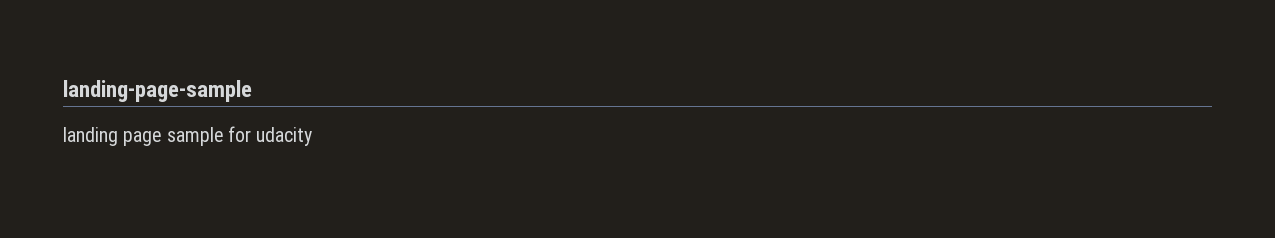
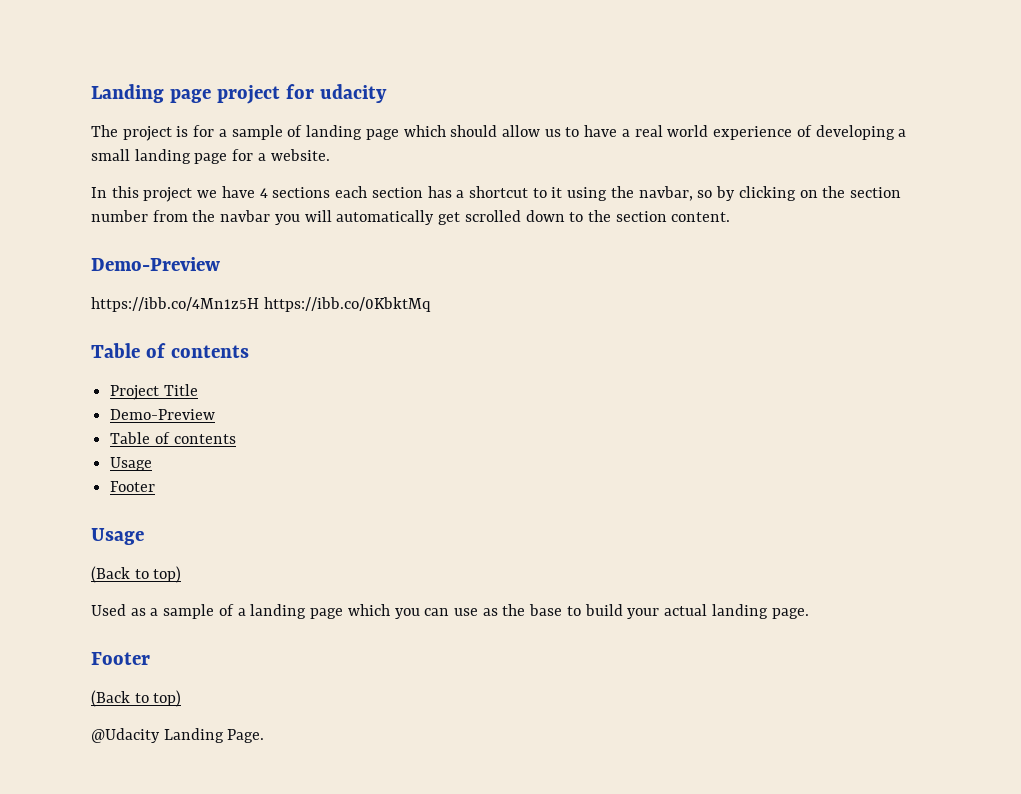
[63,80,252,102] [63,126,313,146] landing-page-sample // landing page sample for udacity -> [91,84,387,104] [91,125,907,141] [91,149,330,164] [91,186,901,202] [91,210,731,225] [91,257,220,271] [91,297,431,312] [91,343,249,358] [110,384,198,400] [110,409,216,420] [110,432,236,444] [110,457,153,471] [110,481,156,492] [91,528,144,545] [91,566,182,583] [91,604,809,619] [91,652,150,665] [91,690,182,707] [91,728,265,743] Landing page project for udacity // The project is for a sample of landing page which should allow us to have a real world experience of developing a small landing page for a website. // In this project we have 4 sections each section has a shortcut to it using the navbar, so by clicking on the section number from the navbar you will automatically get scrolled down to the section content. // Demo-Preview // https://ibb.co/4Mn1z5H https://ibb.co/0KbktMq // Table of contents // Project Title // Demo-Preview // Table of contents // Usage // Footer // Usage // (Back to top) // Used as a sample of a landing page which you can use as the base to build your actual landing page. // Footer // (Back to top) // @Udacity Landing Page.

